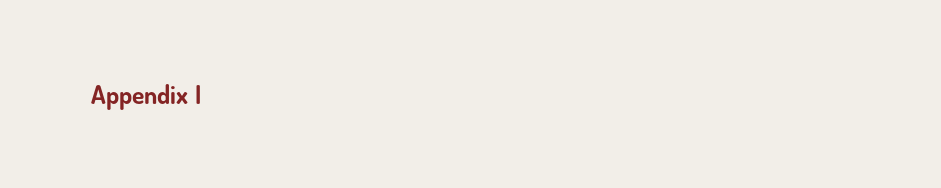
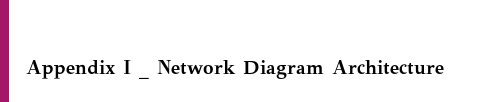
(201, 94) none -> [139,60,444,79] _ Network Diagram Architecture

